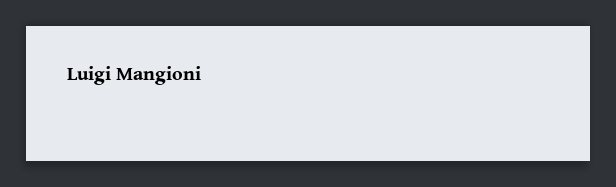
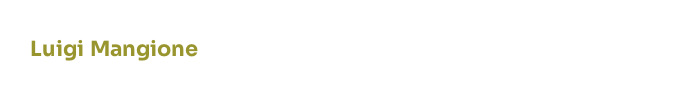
[116,66,202,85] Mangioni -> [89,39,198,61] Mangione

